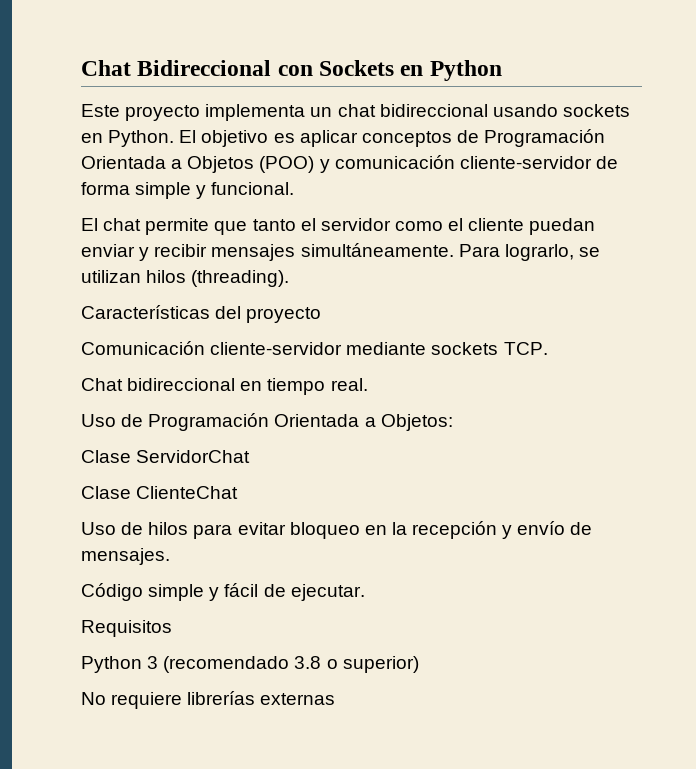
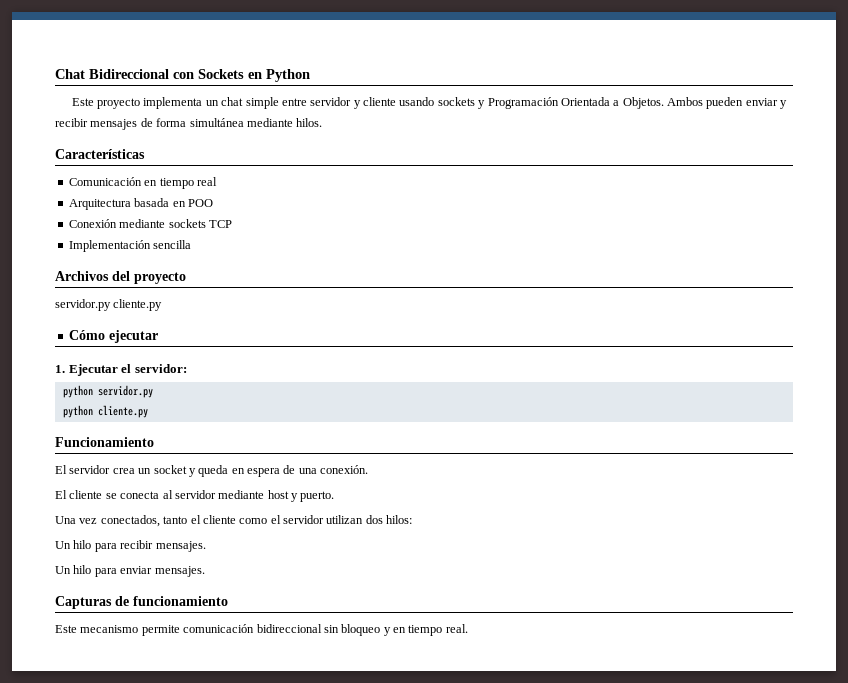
[379,104,630,117] [81,129,606,147] [81,155,618,173] [81,182,295,199] [81,218,596,235] [81,243,600,261] [81,270,290,287] [81,305,322,323] [81,341,548,355] [81,378,368,395] [81,413,453,431] [81,450,251,463] [81,486,239,499] [81,521,593,539] [81,548,170,565] [81,583,365,601] [81,620,172,637] [81,656,419,673] [81,691,336,709] bidireccional usando sockets en Python. El objetivo es aplicar conceptos de Programación Orientada a Objetos (POO) y comunicación cliente-servidor de forma simple y funcional. // El chat permite que tanto el servidor como el cliente puedan enviar y recibir mensajes simultáneamente. Para lograrlo, se utilizan hilos (threading). // Características del proyecto // Comunicación cliente-servidor mediante sockets TCP. // Chat bidireccional en tiempo real. // Uso de Programación Orientada a Objetos: // Clase ServidorChat // Clase ClienteChat // Uso de hilos para evitar bloqueo en la recepción y envío de mensajes. // Código simple y fácil de ejecutar. // Requisitos // Python 3 (recomendado 3.8 o superior) // No requiere librerías externas -> [245,97,788,109] [55,118,323,130] [55,149,145,159] [68,177,217,189] [68,198,213,210] [68,219,232,228] [68,240,192,252] [55,271,186,284] [55,299,163,311] [68,330,158,343] [55,364,187,376] [62,385,153,398] [62,405,148,418] [55,437,154,447] [55,465,369,477] [55,490,335,502] [55,515,413,527] [55,540,206,552] [55,565,205,577] [55,596,228,609] [55,624,468,636] simple entre servidor y cliente usando sockets y Programación Orientada a Objetos. Ambos pueden enviar y recibir mensajes de forma simultánea mediante hilos. // Características // Comunicación en tiempo real // Arquitectura basada en POO // Conexión mediante sockets TCP // Implementación sencilla // Archivos del proyecto // servidor.py cliente.py // Cómo ejecutar // 1. Ejecutar el servidor: // python servidor.py // python cliente.py // Funcionamiento // El servidor crea un socket y queda en espera de una conexión. // El cliente se conecta al servidor mediante host y puerto. // Una vez conectados, tanto el cliente como el servidor utilizan dos hilos: // Un hilo para recibir mensajes. // Un hilo para enviar mensajes. // Capturas de funcionamiento // Este mecanismo permite comunicación bidireccional sin bloqueo y en tiempo real.

